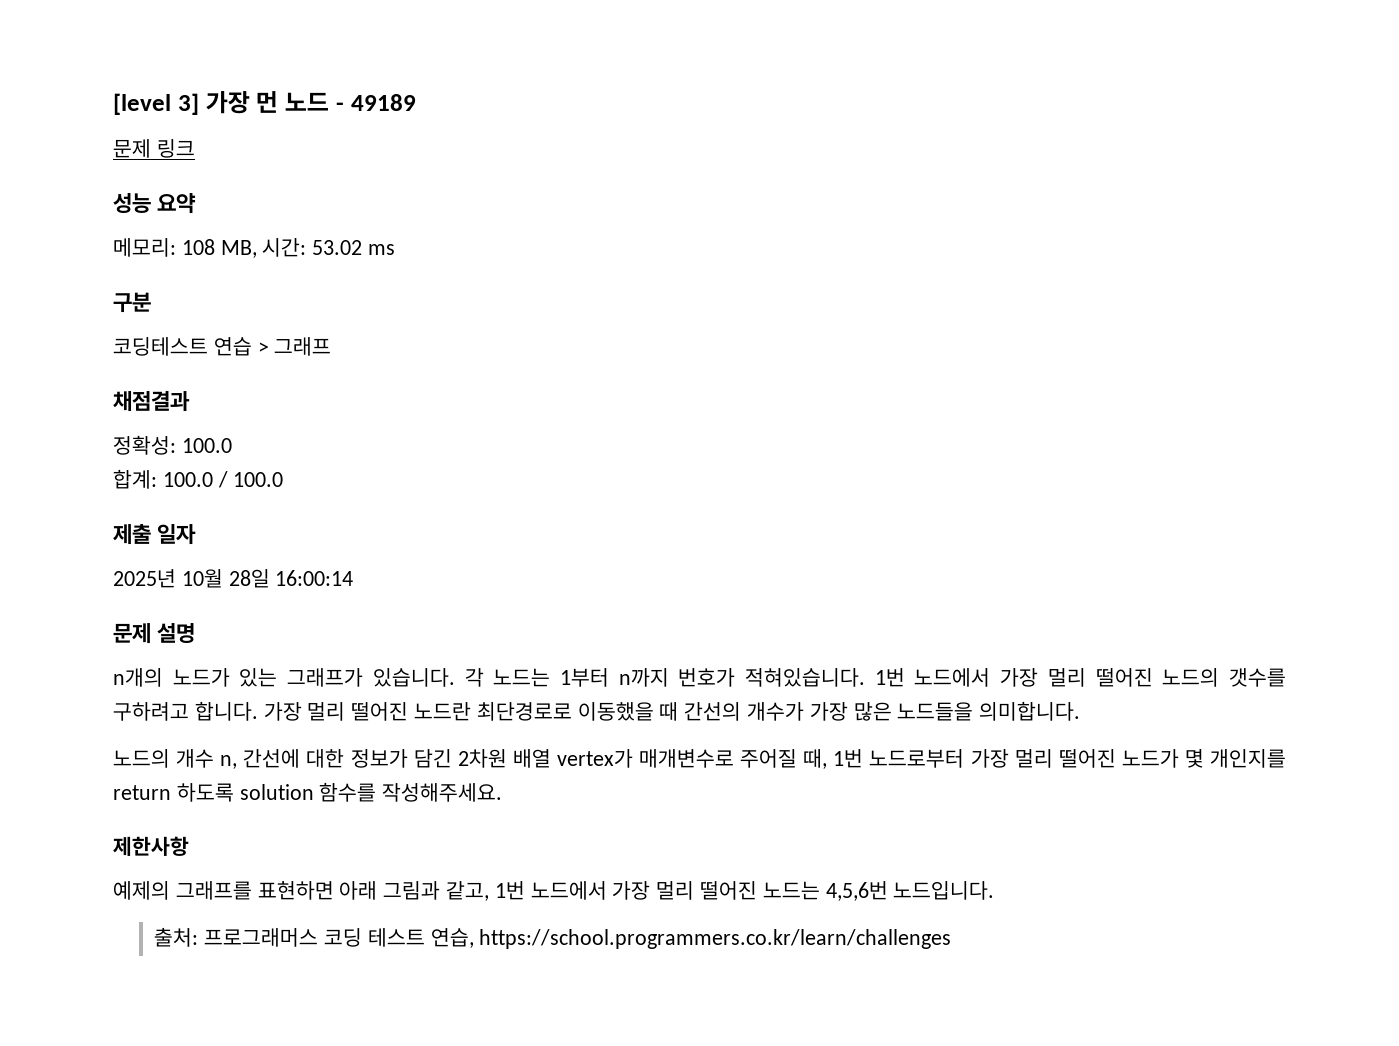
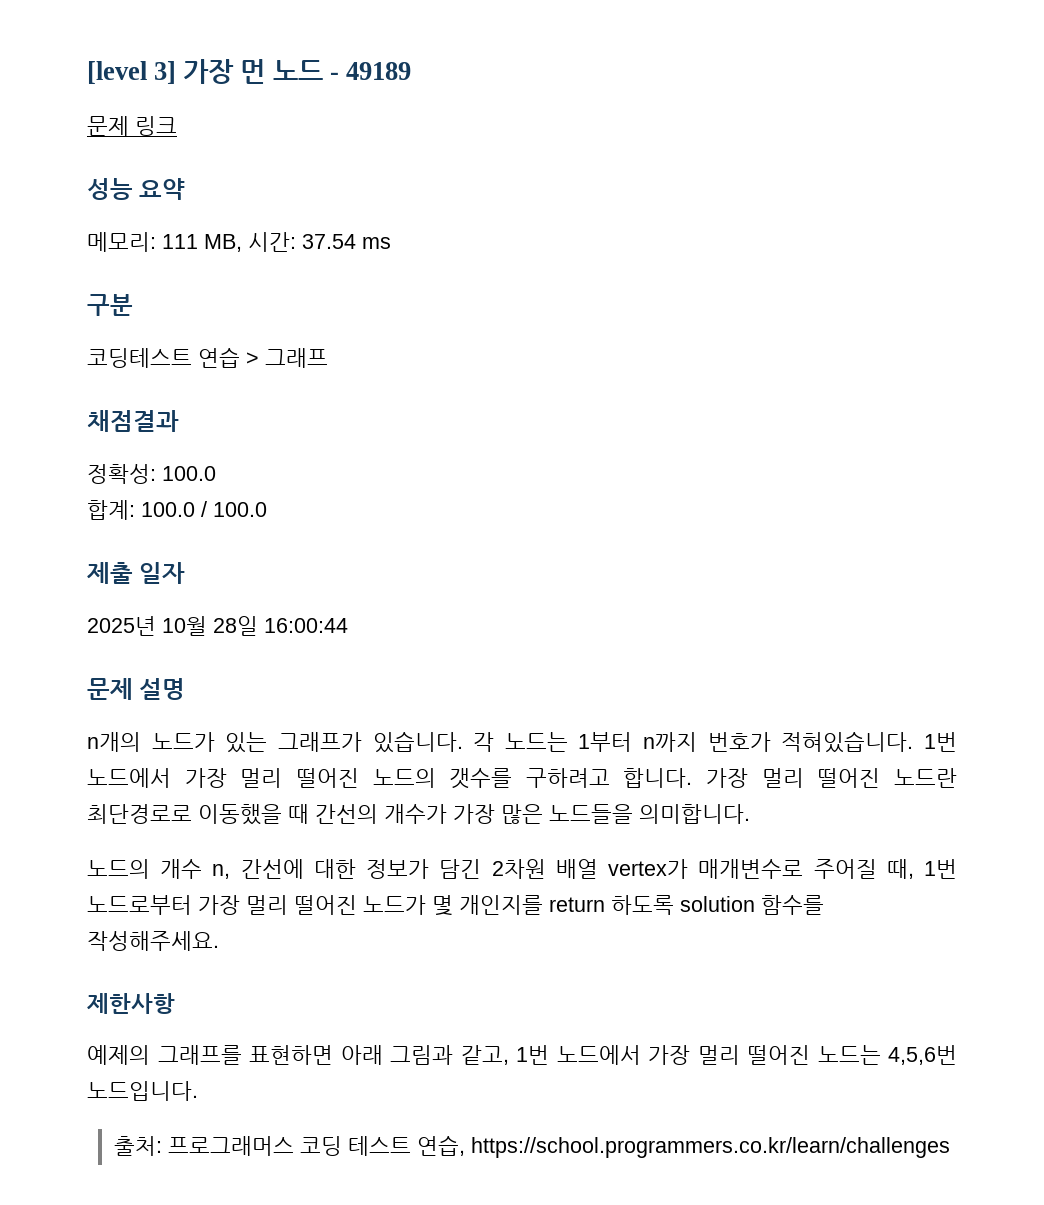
[181,239,215,255] 108 -> [162,234,198,249] 111
[312,240,363,255] 53.02 -> [302,234,356,249] 37.54
[275,570,354,586] 16:00:14 -> [264,618,348,633] 16:00:44

